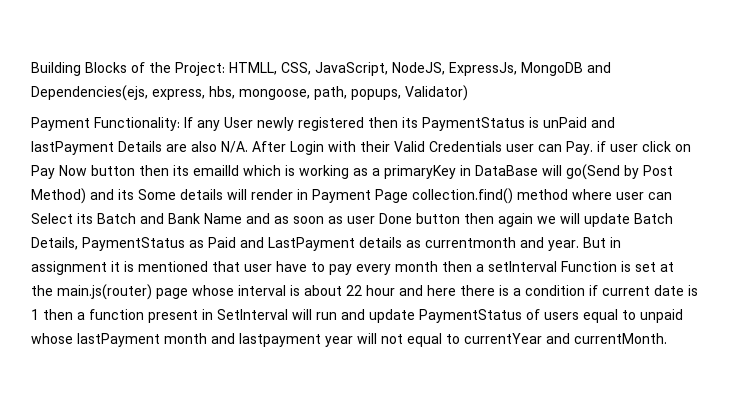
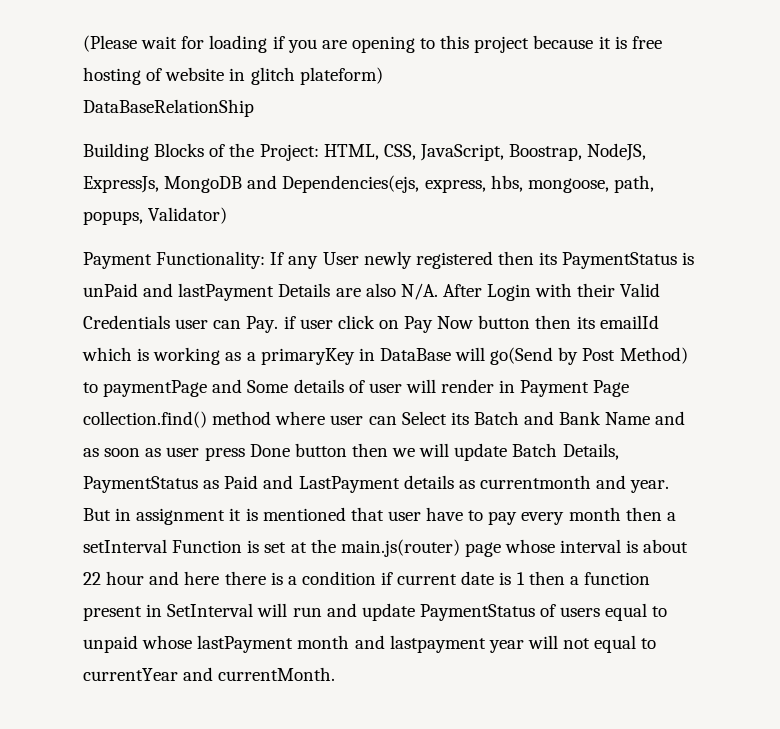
(31, 69) none -> [83,35,662,53] [83,67,383,85] [83,99,254,117] (Please wait for loading if you are opening to this project because it is free hosting of website in glitch plateform) // DataBaseRelationShip //
[229,62,277,75] HTMLL, -> [323,144,379,160] HTML,
(388, 69) none -> [509,144,583,161] Boostrap,
[90,189,223,200] and its Some details -> [83,379,402,397] to paymentPage and Some details of user
(375, 220) none -> [204,447,245,461] press
[498,213,533,227] again -> (388, 450) none

